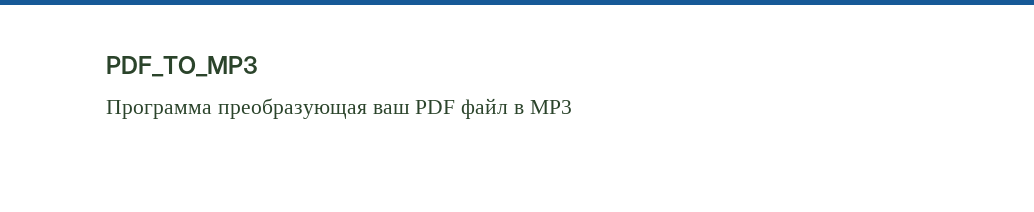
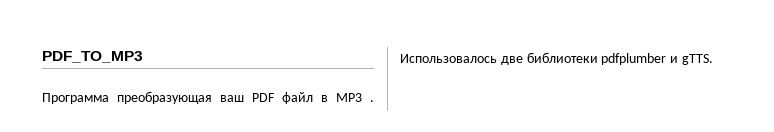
(572, 107) none -> [370,100,374,102] [400,52,713,65] . Использовалось две библиотеки pdfplumber и gTTS.

